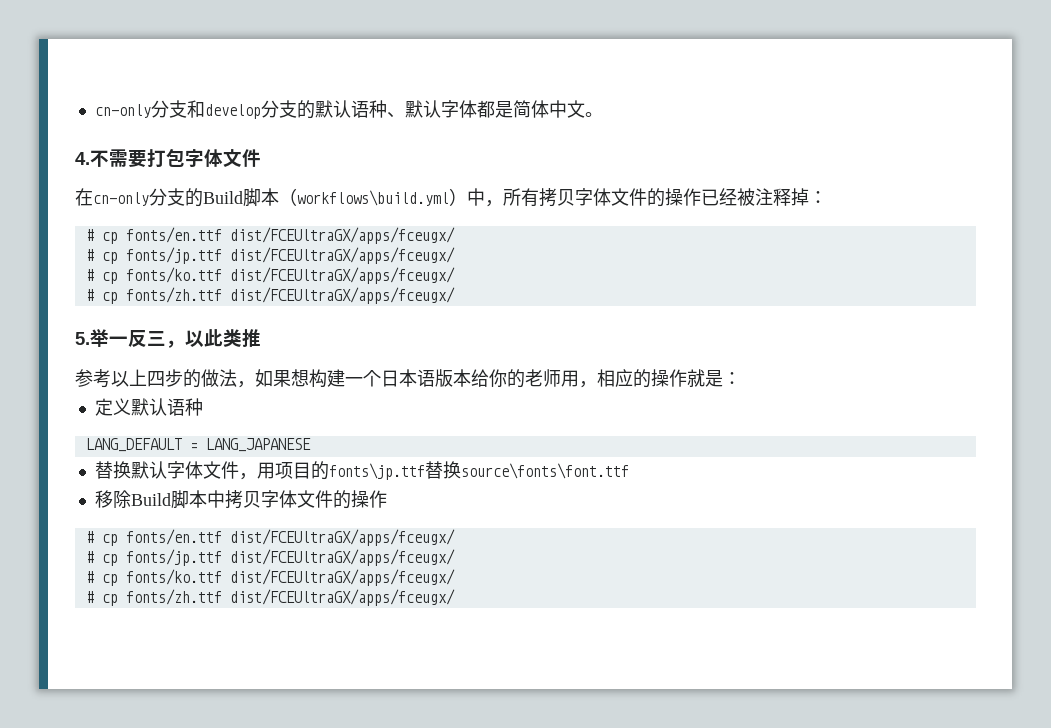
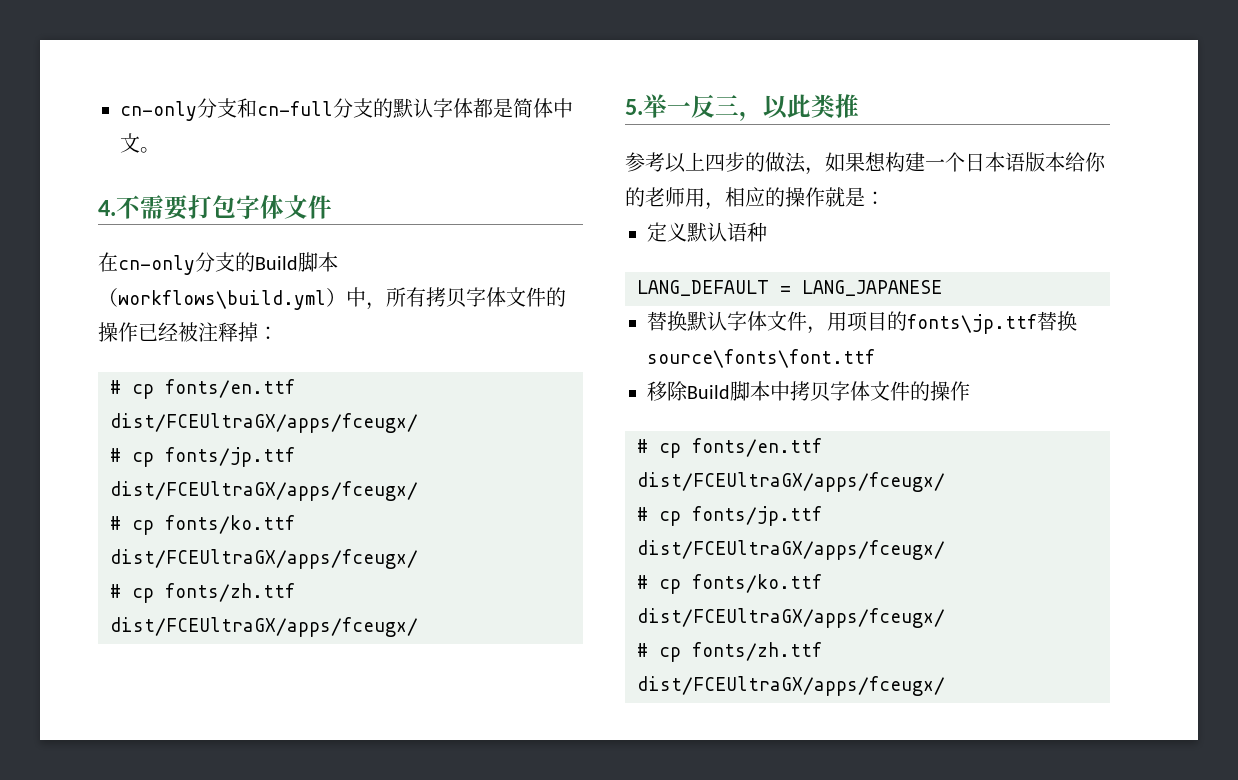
[204,104,261,119] develop -> [257,101,333,116] cn-full
[350,100,441,118] 语种、默认 -> (433, 108) none

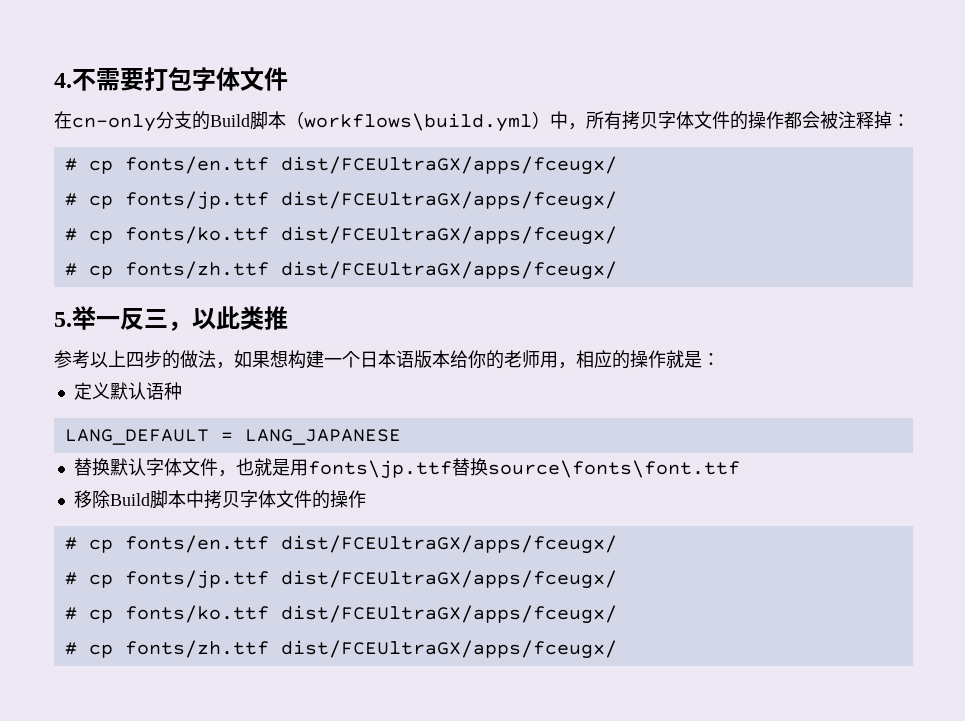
[120,98,573,121] [120,133,160,153] cn-only分支和cn-full分支的默认字体都是简体中文。 // -> (54, 80) none
[138,322,178,341] 已经 -> [784,111,820,129] 都会
[827,311,907,332] 用项目的 -> [235,458,308,476] 也就是用

